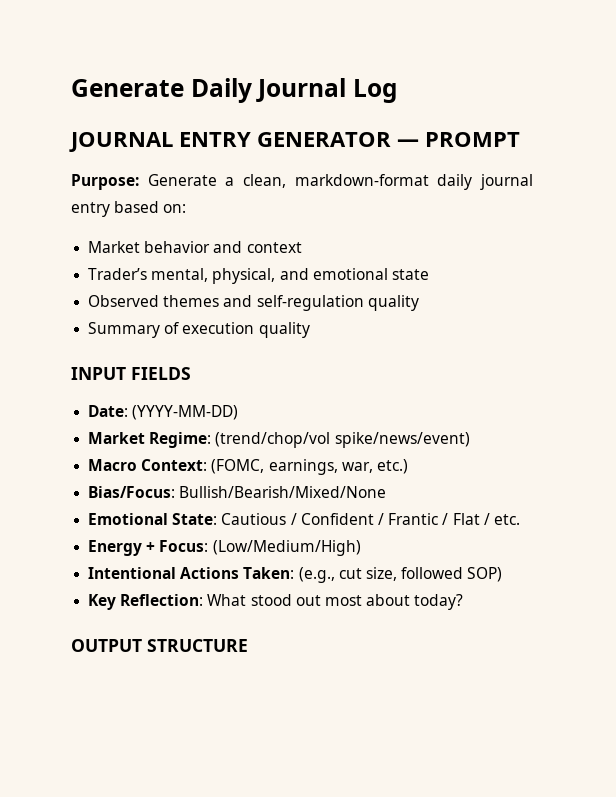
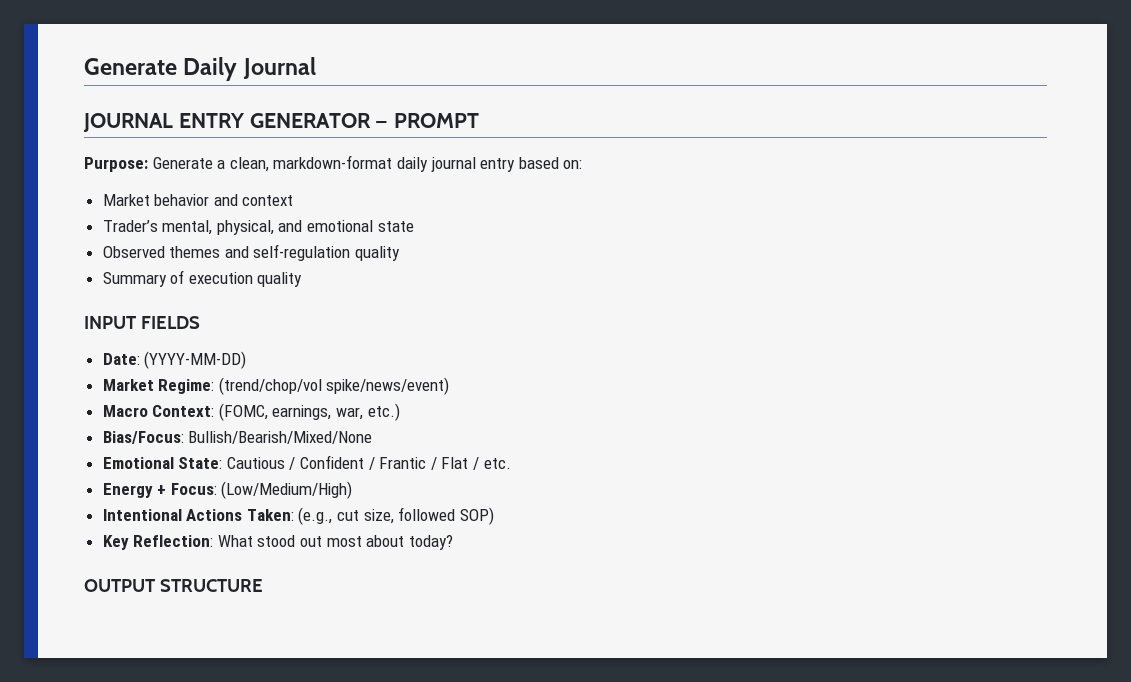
[352,79,398,103] Log -> (316, 68) none

